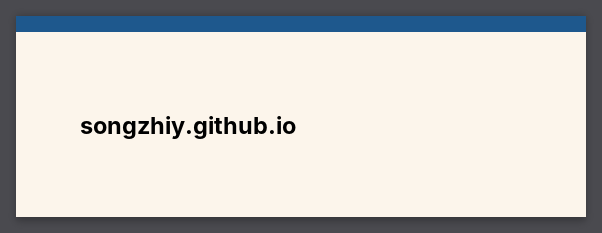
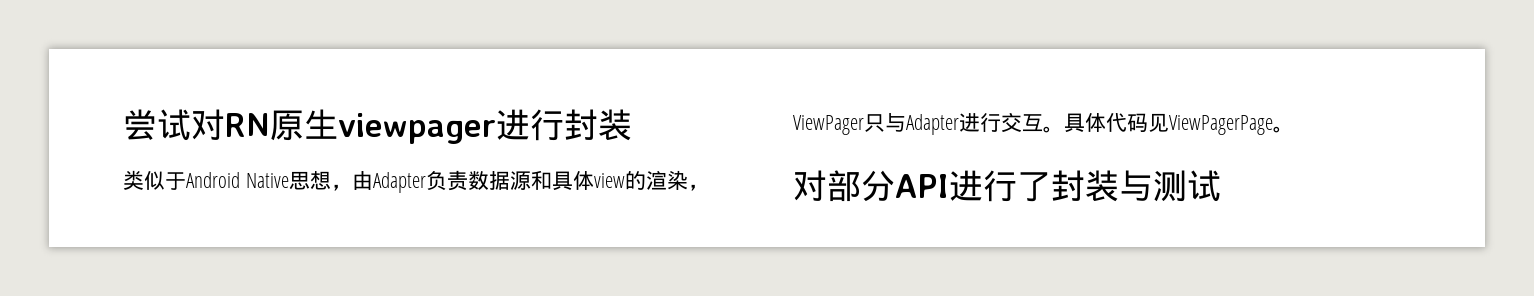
[80,116,296,139] songzhiy.github.io -> [123,109,632,144] [123,170,709,193] [793,112,1294,135] [793,170,1221,202] 尝试对RN原生viewpager进行封装 // 类似于Android Native思想，由Adapter负责数据源和具体view的渲染，ViewPager只与Adapter进行交互。具体代码见ViewPagerPage。 // 对部分API进行了封装与测试

